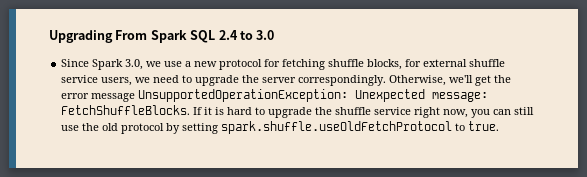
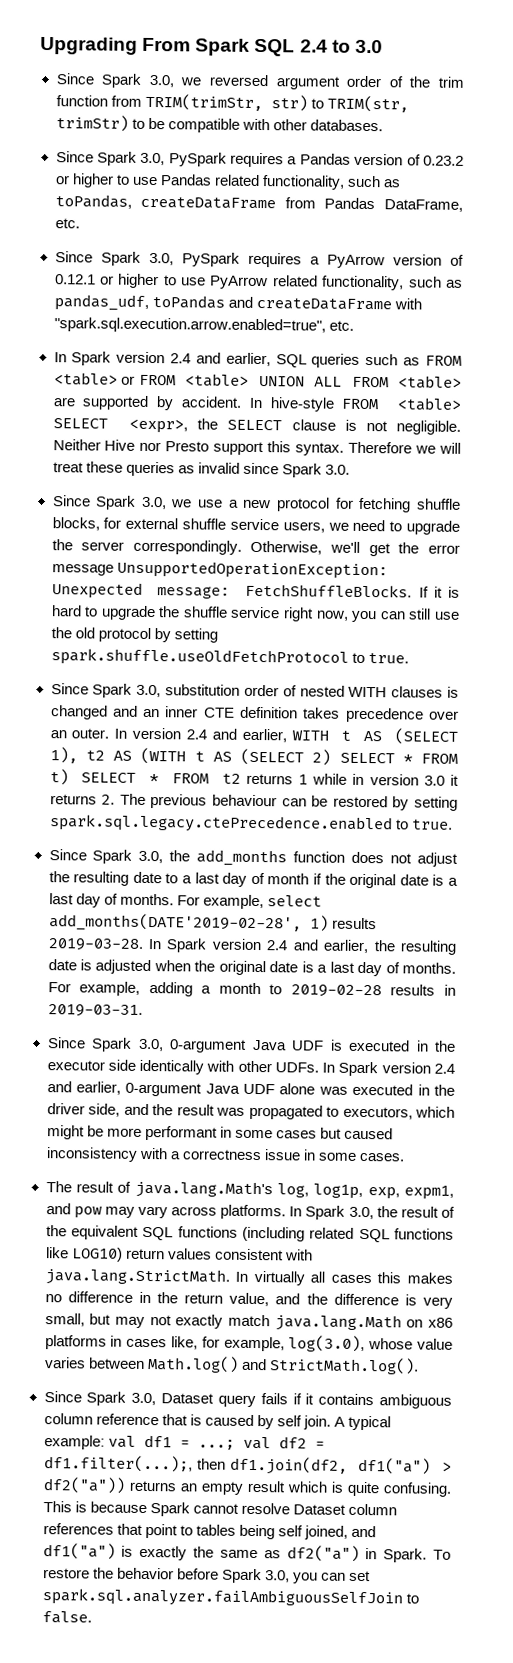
(275, 35) none -> [55,73,464,90] [55,93,409,113] [55,115,383,133] [55,151,465,168] [54,173,401,190] [54,194,463,212] [54,218,80,229] [54,251,464,269] [54,273,464,291] [53,294,422,311] [53,317,354,334] [53,351,463,368] [53,372,462,389] [52,395,462,412] [52,418,462,435] [52,439,462,456] [52,461,350,478] // Since Spark 3.0, we reversed argument order of the trim function from TRIM(trimStr, str) to TRIM(str, trimStr) to be compatible with other databases. // Since Spark 3.0, PySpark requires a Pandas version of 0.23.2 or higher to use Pandas related functionality, such as toPandas, createDataFrame from Pandas DataFrame, etc. // Since Spark 3.0, PySpark requires a PyArrow version of 0.12.1 or higher to use PyArrow related functionality, such as pandas_udf, toPandas and createDataFrame with "spark.sql.execution.arrow.enabled=true", etc. // In Spark version 2.4 and earlier, SQL queries such as FROM <table> or FROM <table> UNION ALL FROM <table> are supported by accident. In hive-style FROM <table> SELECT <expr>, the SELECT clause is not negligible. Neither Hive nor Presto support this syntax. Therefore we will treat these queries as invalid since Spark 3.0.
(500, 126) none -> [50,683,459,698] [50,705,459,723] [49,727,459,745] [49,747,458,766] [49,769,459,786] [49,793,458,811] [49,814,453,834] [48,849,458,867] [48,871,458,889] [48,893,322,910] [48,913,377,933] [47,938,456,955] [47,959,456,977] [47,981,456,998] [47,1004,143,1017] [46,1037,456,1053] [46,1059,455,1077] [46,1081,456,1097] [46,1103,455,1120] [46,1125,393,1141] [45,1147,405,1162] [45,1180,454,1200] [45,1203,455,1220] [45,1225,455,1243] [45,1247,313,1262] [44,1268,453,1286] [44,1291,453,1309] [44,1313,453,1332] [44,1335,453,1353] [44,1356,419,1375] [43,1391,452,1409] [43,1413,391,1431] [43,1434,325,1450] [43,1455,452,1475] [42,1477,451,1497] [42,1501,397,1517] [42,1523,376,1540] [42,1543,451,1563] [42,1567,371,1584] [41,1588,419,1608] [41,1611,92,1624] // Since Spark 3.0, substitution order of nested WITH clauses is changed and an inner CTE definition takes precedence over an outer. In version 2.4 and earlier, WITH t AS (SELECT 1), t2 AS (WITH t AS (SELECT 2) SELECT * FROM t) SELECT * FROM t2 returns 1 while in version 3.0 it returns 2. The previous behaviour can be restored by setting spark.sql.legacy.ctePrecedence.enabled to true. // Since Spark 3.0, the add_months function does not adjust the resulting date to a last day of month if the original date is a last day of months. For example, select add_months(DATE'2019-02-28', 1) results 2019-03-28. In Spark version 2.4 and earlier, the resulting date is adjusted when the original date is a last day of months. For example, adding a month to 2019-02-28 results in 2019-03-31. // Since Spark 3.0, 0-argument Java UDF is executed in the executor side identically with other UDFs. In Spark version 2.4 and earlier, 0-argument Java UDF alone was executed in the driver side, and the result was propagated to executors, which might be more performant in some cases but caused inconsistency with a correctness issue in some cases. // The result of java.lang.Math's log, log1p, exp, expm1, and pow may vary across platforms. In Spark 3.0, the result of the equivalent SQL functions (including related SQL functions like LOG10) return values consistent with java.lang.StrictMath. In virtually all cases this makes no difference in the return value, and the difference is very small, but may not exactly match java.lang.Math on x86 platforms in cases like, for example, log(3.0), whose value varies between Math.log() and StrictMath.log(). // Since Spark 3.0, Dataset query fails if it contains ambiguous column reference that is caused by self join. A typical example: val df1 = ...; val df2 = df1.filter(...);, then df1.join(df2, df1("a") > df2("a")) returns an empty result which is quite confusing. This is because Spark cannot resolve Dataset column references that point to tables being self joined, and df1("a") is exactly the same as df2("a") in Spark. To restore the behavior before Spark 3.0, you can set spark.sql.analyzer.failAmbiguousSelfJoin to false.

